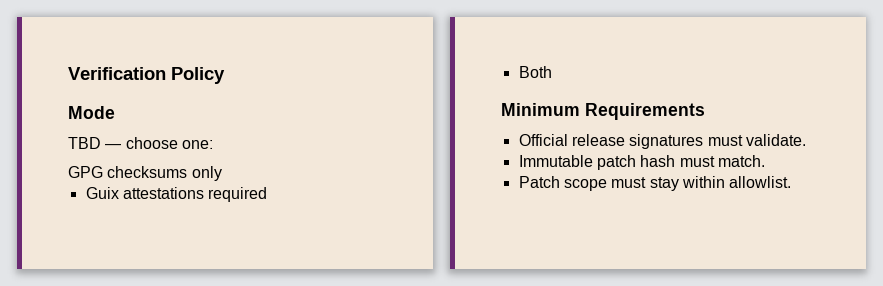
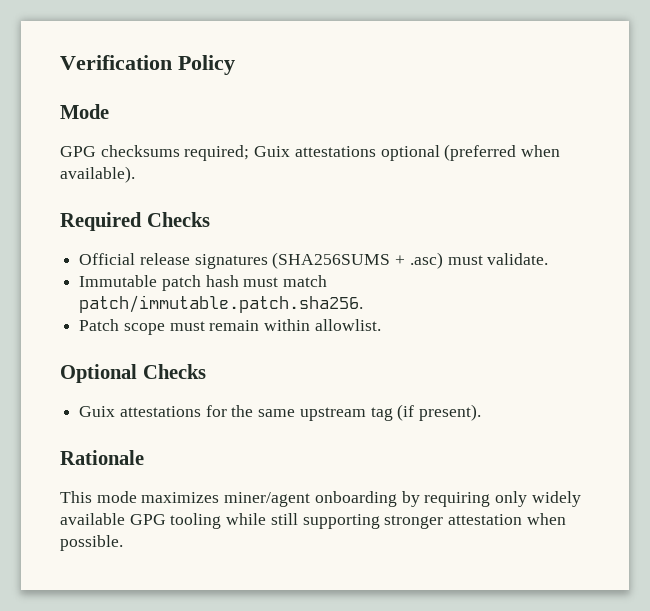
[68,137,213,149] // TBD — choose one: -> (109, 111) none
[191,166,222,181] [85,187,268,202] [518,66,552,78] [501,103,705,120] only // Guix attestations required // Both // Minimum Requirements -> [184,144,561,161] [60,166,135,183] [60,212,210,231] required; Guix attestations optional (preferred when available). // Required Checks
(704, 141) none -> [272,252,443,269] (SHA256SUMS + .asc)
[717,155,765,167] match. -> [283,275,328,287] [79,295,364,313] match patch/immutable.patch.sha256.
[649,177,679,191] stay -> [209,320,260,331] remain
(792, 182) none -> [60,364,206,383] [79,404,482,421] [60,450,144,465] [60,491,581,507] [60,513,566,529] [60,535,123,551] // Optional Checks // Guix attestations for the same upstream tag (if present). // Rationale // This mode maximizes miner/agent onboarding by requiring only widely available GPG tooling while still supporting stronger attestation when possible.

